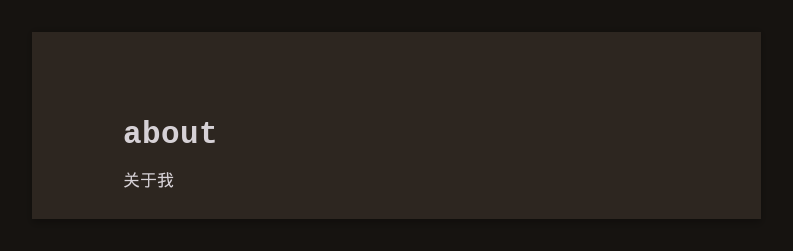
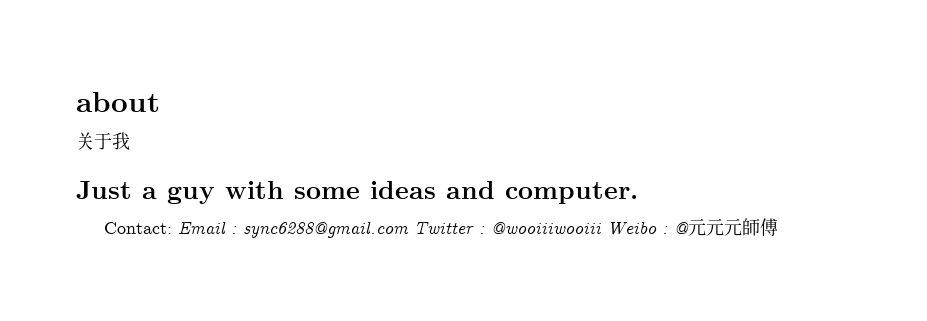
(174, 180) none -> [76,181,638,204] [103,218,778,238] // Just a guy with some ideas and computer. // Contact: Email : sync6288@gmail.com Twitter : @wooiiiwooiii Weibo : @元元元師傅

